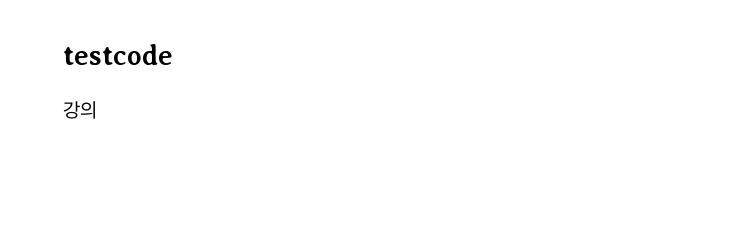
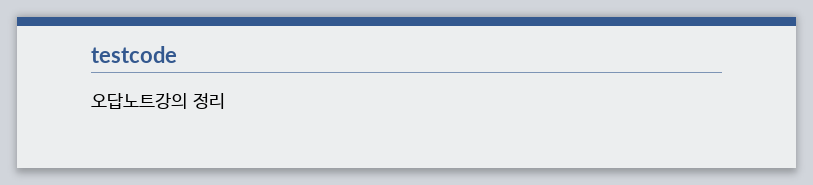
[63,101,97,119] 강의 -> [91,93,225,109] 오답노트강의 정리

